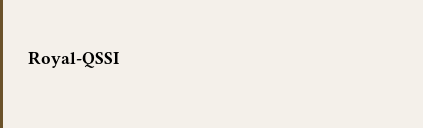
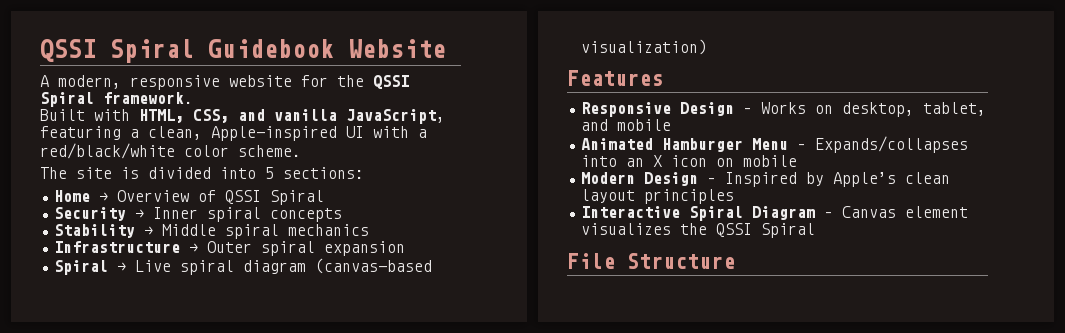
[28,51,120,68] Royal-QSSI -> [40,39,446,63] [40,75,409,90] [40,92,193,107] [40,109,445,124] [40,126,427,141] [40,143,301,159] [40,167,364,179] [54,190,325,205] [54,207,343,222] [54,224,370,239] [54,241,406,256] [54,258,433,275] [581,39,708,55] [567,70,663,86] [581,102,987,117] [581,119,672,131] [581,136,969,153] [581,155,798,167] [581,172,951,187] [581,189,735,204] [581,206,969,221] [581,223,816,238] [567,253,735,269] QSSI Spiral Guidebook Website // A modern, responsive website for the QSSI Spiral framework. // Built with HTML, CSS, and vanilla JavaScript, featuring a clean, Apple-inspired UI with a red/black/white color scheme. // The site is divided into 5 sections: // Home → Overview of QSSI Spiral // Security → Inner spiral concepts // Stability → Middle spiral mechanics // Infrastructure → Outer spiral expansion // Spiral → Live spiral diagram (canvas-based visualization) // Features // Responsive Design – Works on desktop, tablet, and mobile // Animated Hamburger Menu – Expands/collapses into an X icon on mobile // Modern Design – Inspired by Apple’s clean layout principles // Interactive Spiral Diagram – Canvas element visualizes the QSSI Spiral // File Structure

